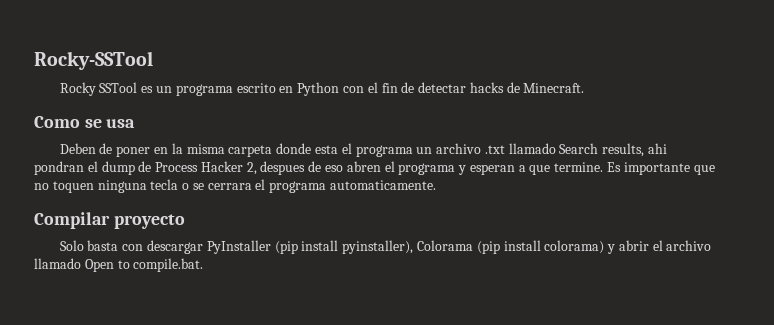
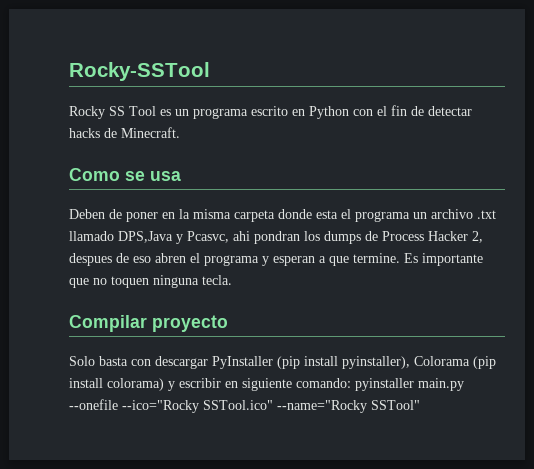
[99,82,138,93] SSTool -> [109,106,156,116] SS Tool
[559,143,667,157] [34,161,135,175] Search results, ahi pondran el dump -> [118,231,361,244] DPS,Java y Pcasvc, ahi pondran los dumps
[150,179,437,193] tecla o se cerrara el programa automaticamente. -> [202,275,232,285] tecla.
[618,240,712,251] [34,258,204,272] abrir el archivo llamado Open to compile.bat. -> [179,378,464,391] [69,399,420,413] escribir en siguiente comando: pyinstaller main.py --onefile --ico="Rocky SSTool.ico" --name="Rocky SSTool"

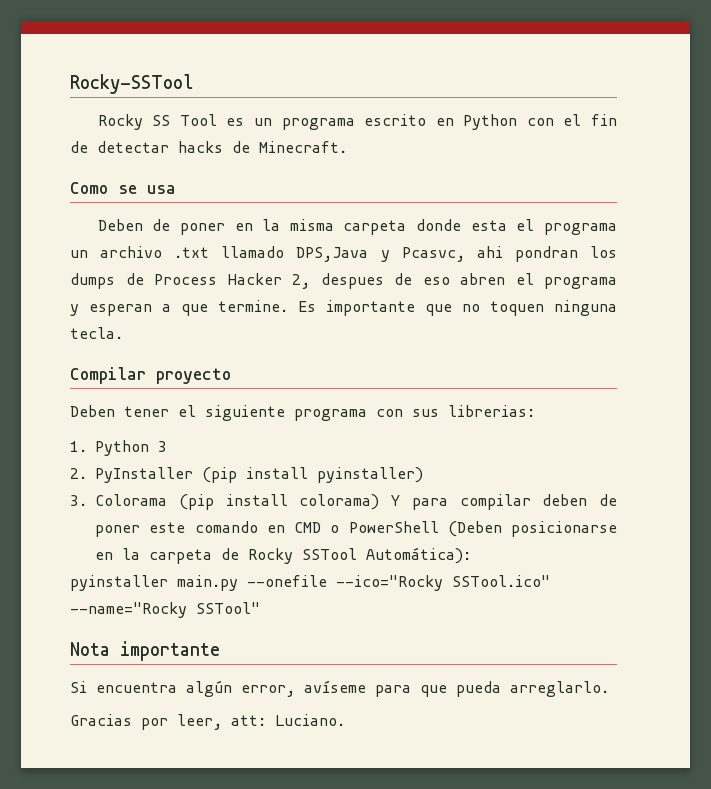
[69,356,208,369] Solo basta con descargar -> [70,405,535,421] [70,440,167,456] [70,468,87,479] Deben tener el siguiente programa con sus librerias: // 1. Python 3 // 2.
[342,356,410,369] pyinstaller), -> [317,467,423,483] [70,495,87,506] pyinstaller) // 3.
[168,378,351,391] y escribir en siguiente comando: -> [391,494,617,510] [95,521,617,537] [95,547,471,564] Y para compilar deben de poner este comando en CMD o PowerShell (Deben posicionarse en la carpeta de Rocky SSTool Automática): //
(420, 405) none -> [70,641,220,661] [70,680,609,697] [70,714,345,730] // Nota importante // Si encuentra algún error, avíseme para que pueda arreglarlo. // Gracias por leer, att: Luciano.

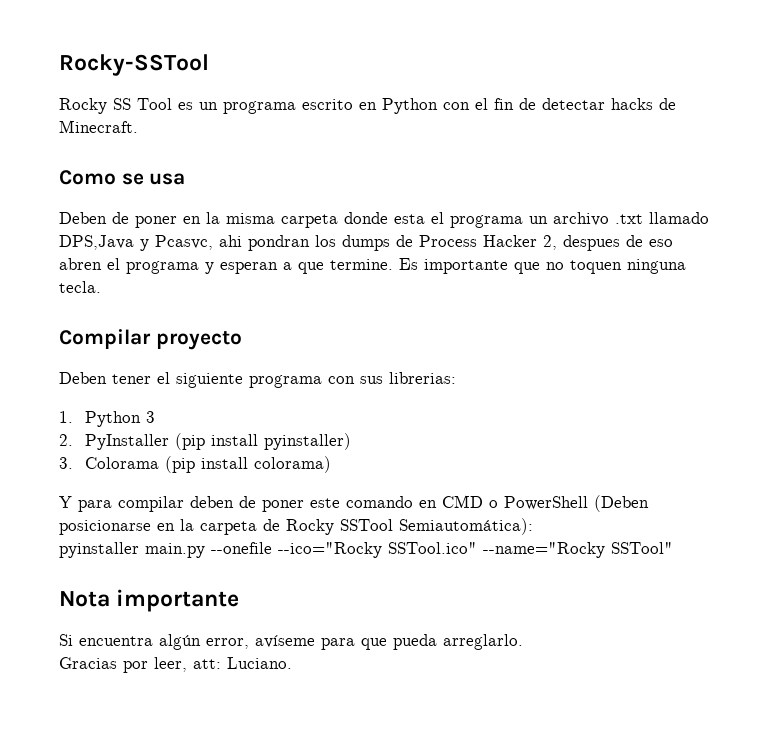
(380, 502) none -> (332, 464) //
[366,547,471,564] Automática): -> [399,518,533,535] Semiautomática):

